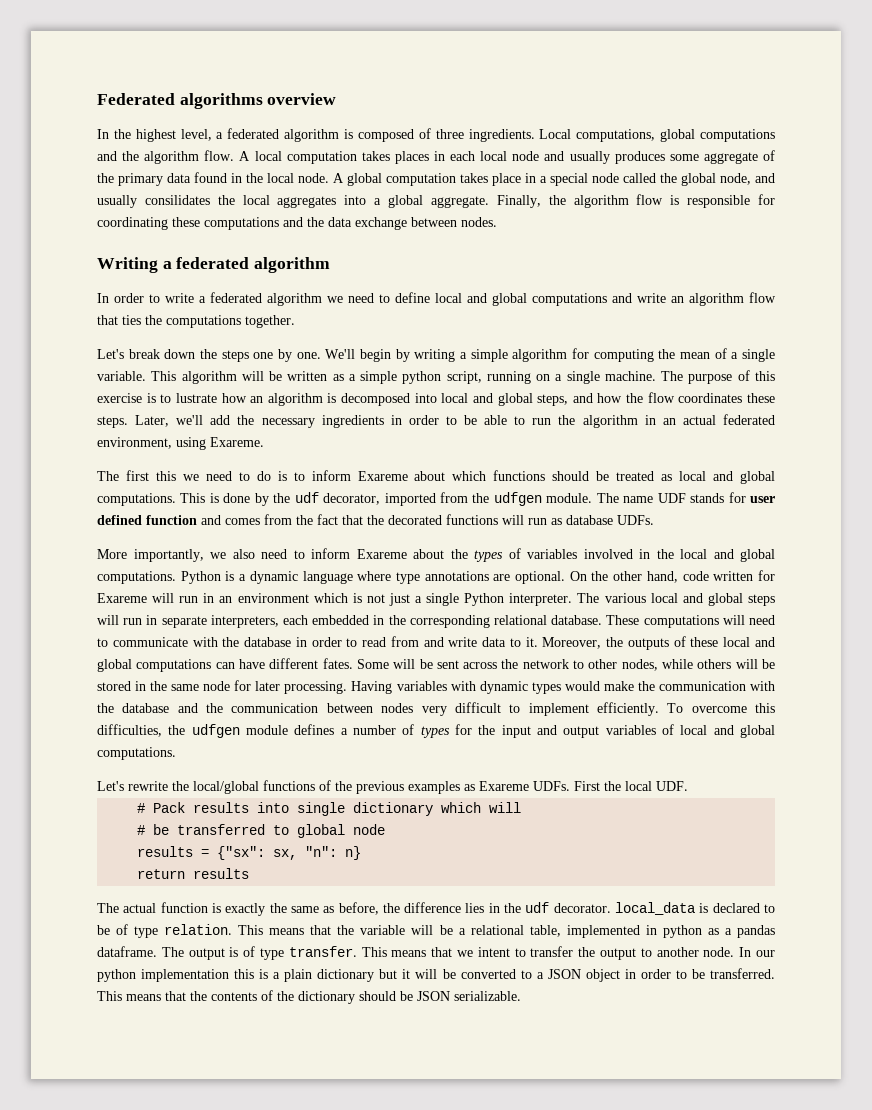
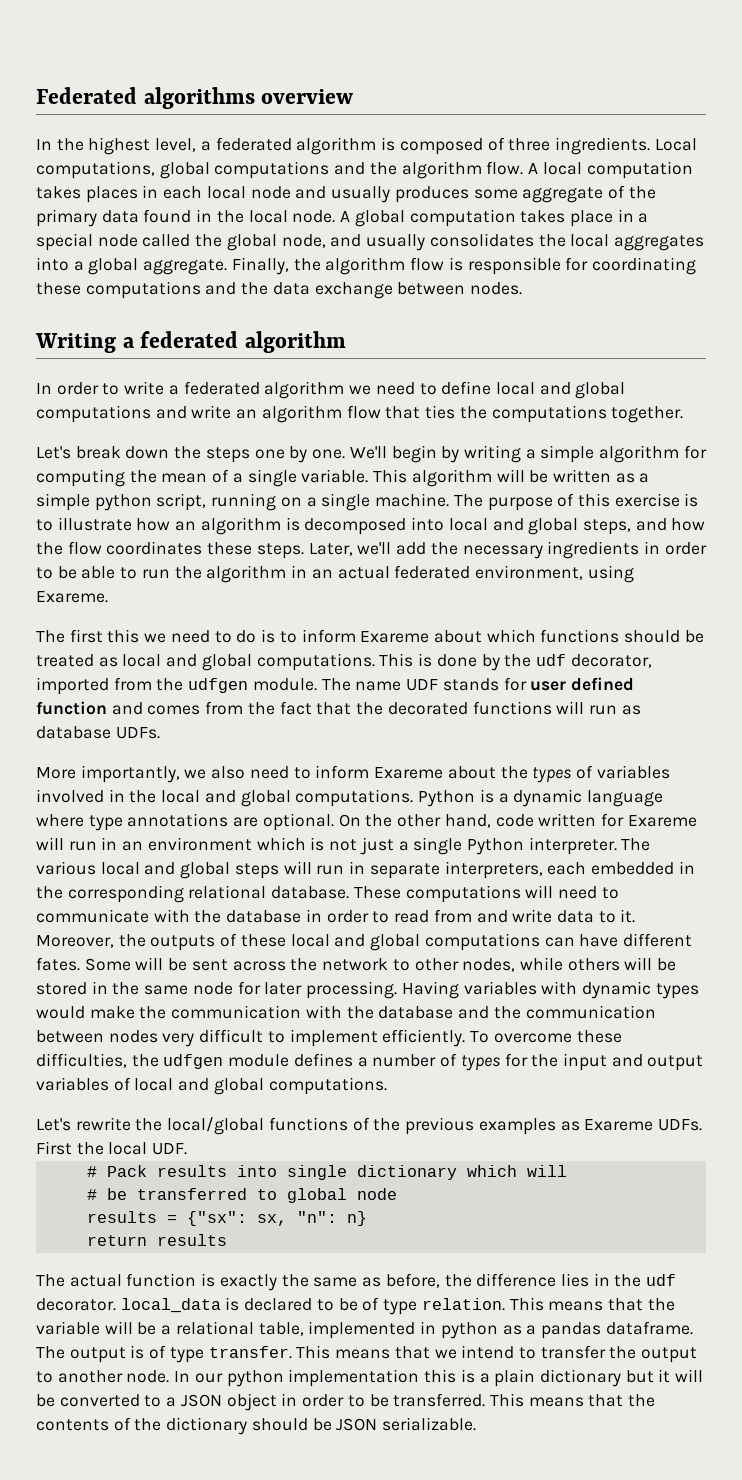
[144,195,210,205] consilidates -> [429,233,534,247] consolidates
[175,393,217,403] lustrate -> [57,517,132,531] illustrate
[755,703,775,713] this -> [576,1030,622,1043] these
[477,947,510,957] intent -> [461,1345,515,1359] intend

